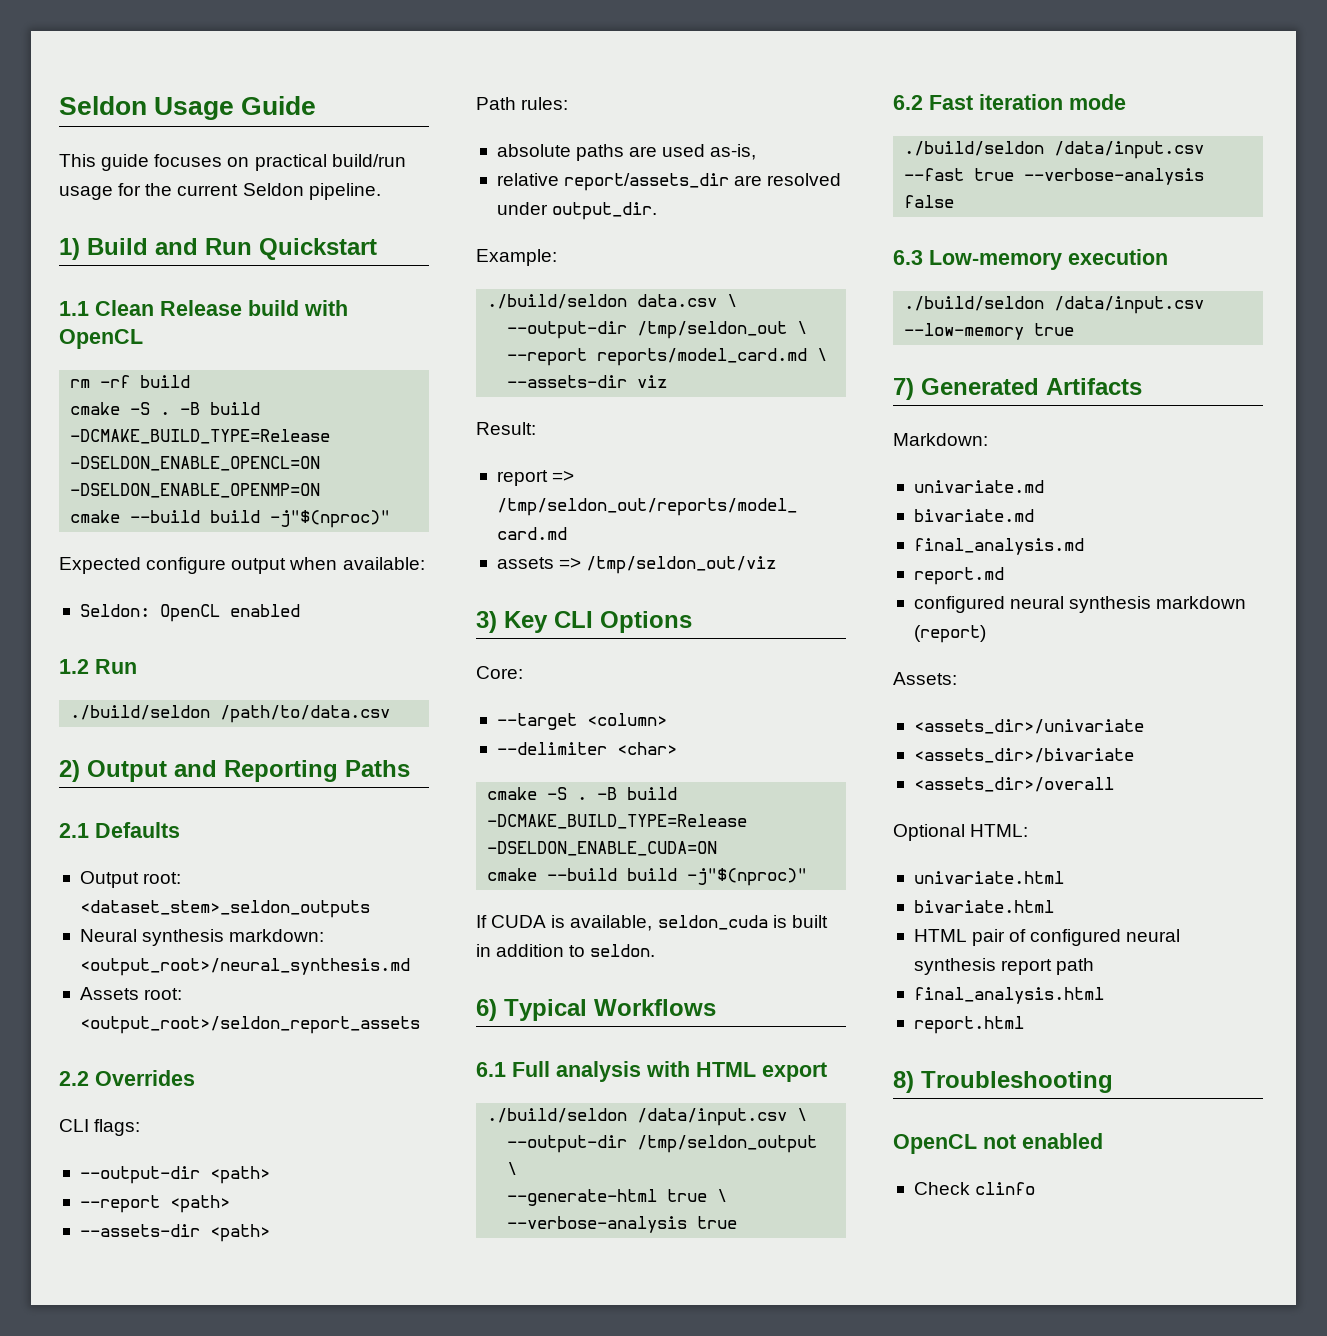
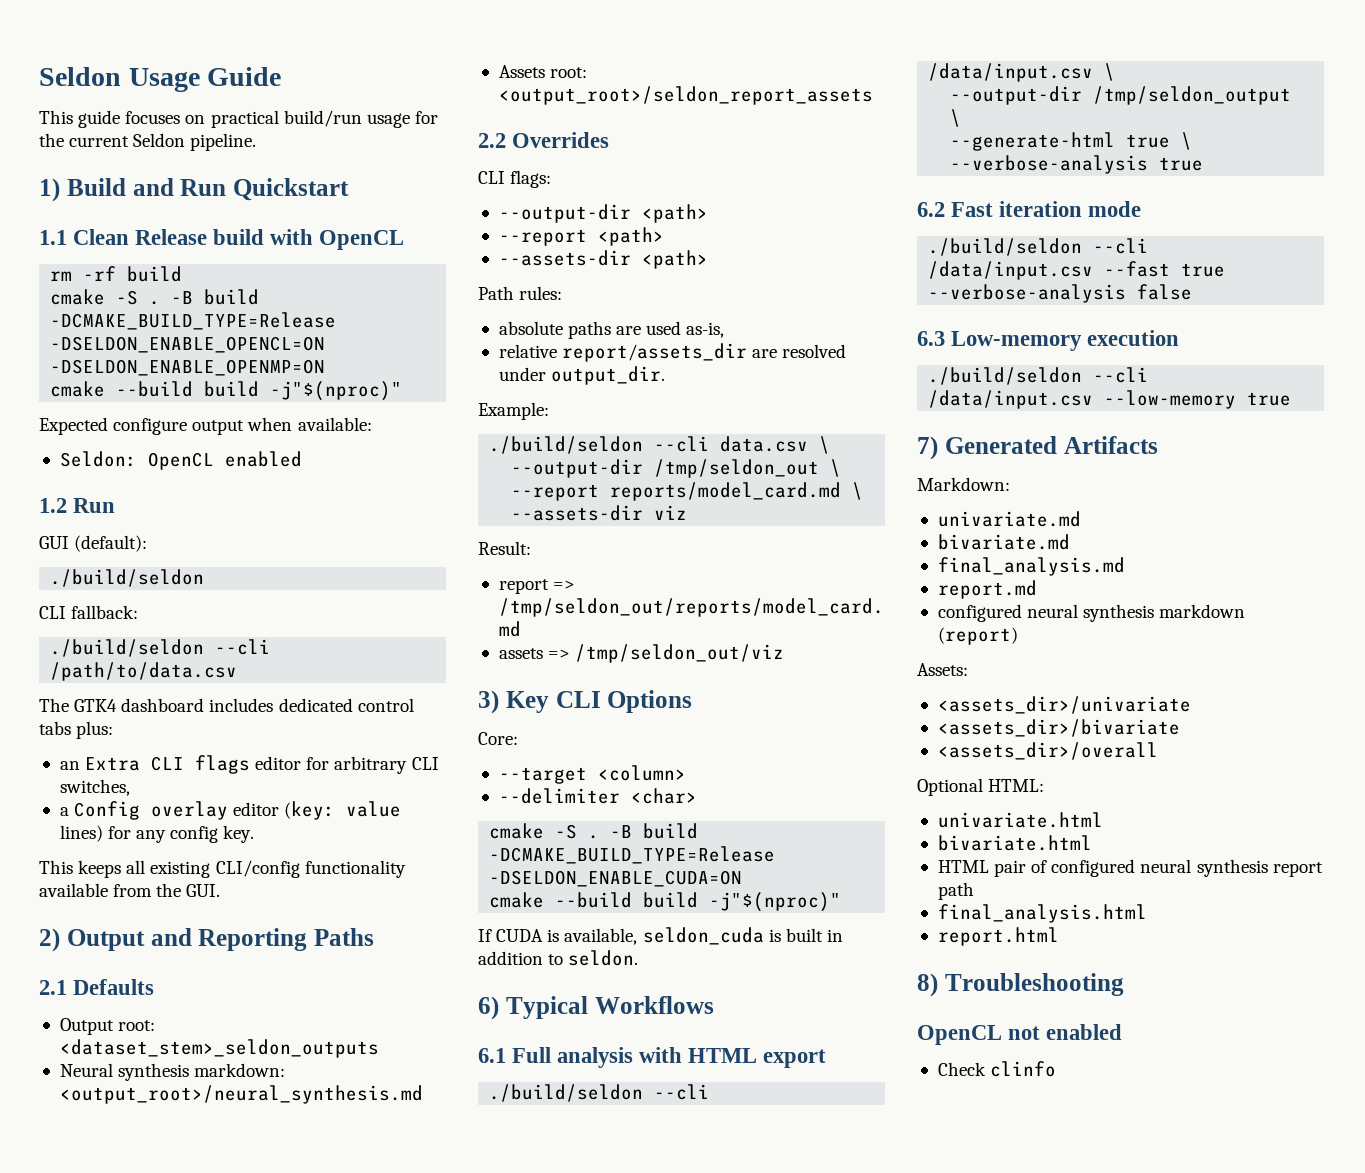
[70,705,391,723] // ./build/seldon /path/to/data.csv -> [39,535,148,552] [50,569,205,587] [39,605,139,619] [50,639,271,657] [50,662,238,681] [39,698,414,712] [39,721,114,739] [59,755,439,774] [59,779,130,796] [59,801,402,820] [59,825,255,843] [39,860,406,878] [39,883,221,897] // GUI (default): // ./build/seldon // CLI fallback: // ./build/seldon --cli /path/to/data.csv // The GTK4 dashboard includes dedicated control tabs plus: // an Extra CLI flags editor for arbitrary CLI switches, // a Config overlay editor (key: value lines) for any config key. // This keeps all existing CLI/config functionality available from the GUI.
(628, 301) none -> [654,436,710,452] --cli
(628, 1115) none -> [654,1084,710,1100] --cli
(1045, 148) none -> [1093,238,1149,254] --cli
(1045, 303) none -> [1093,367,1149,383] --cli

